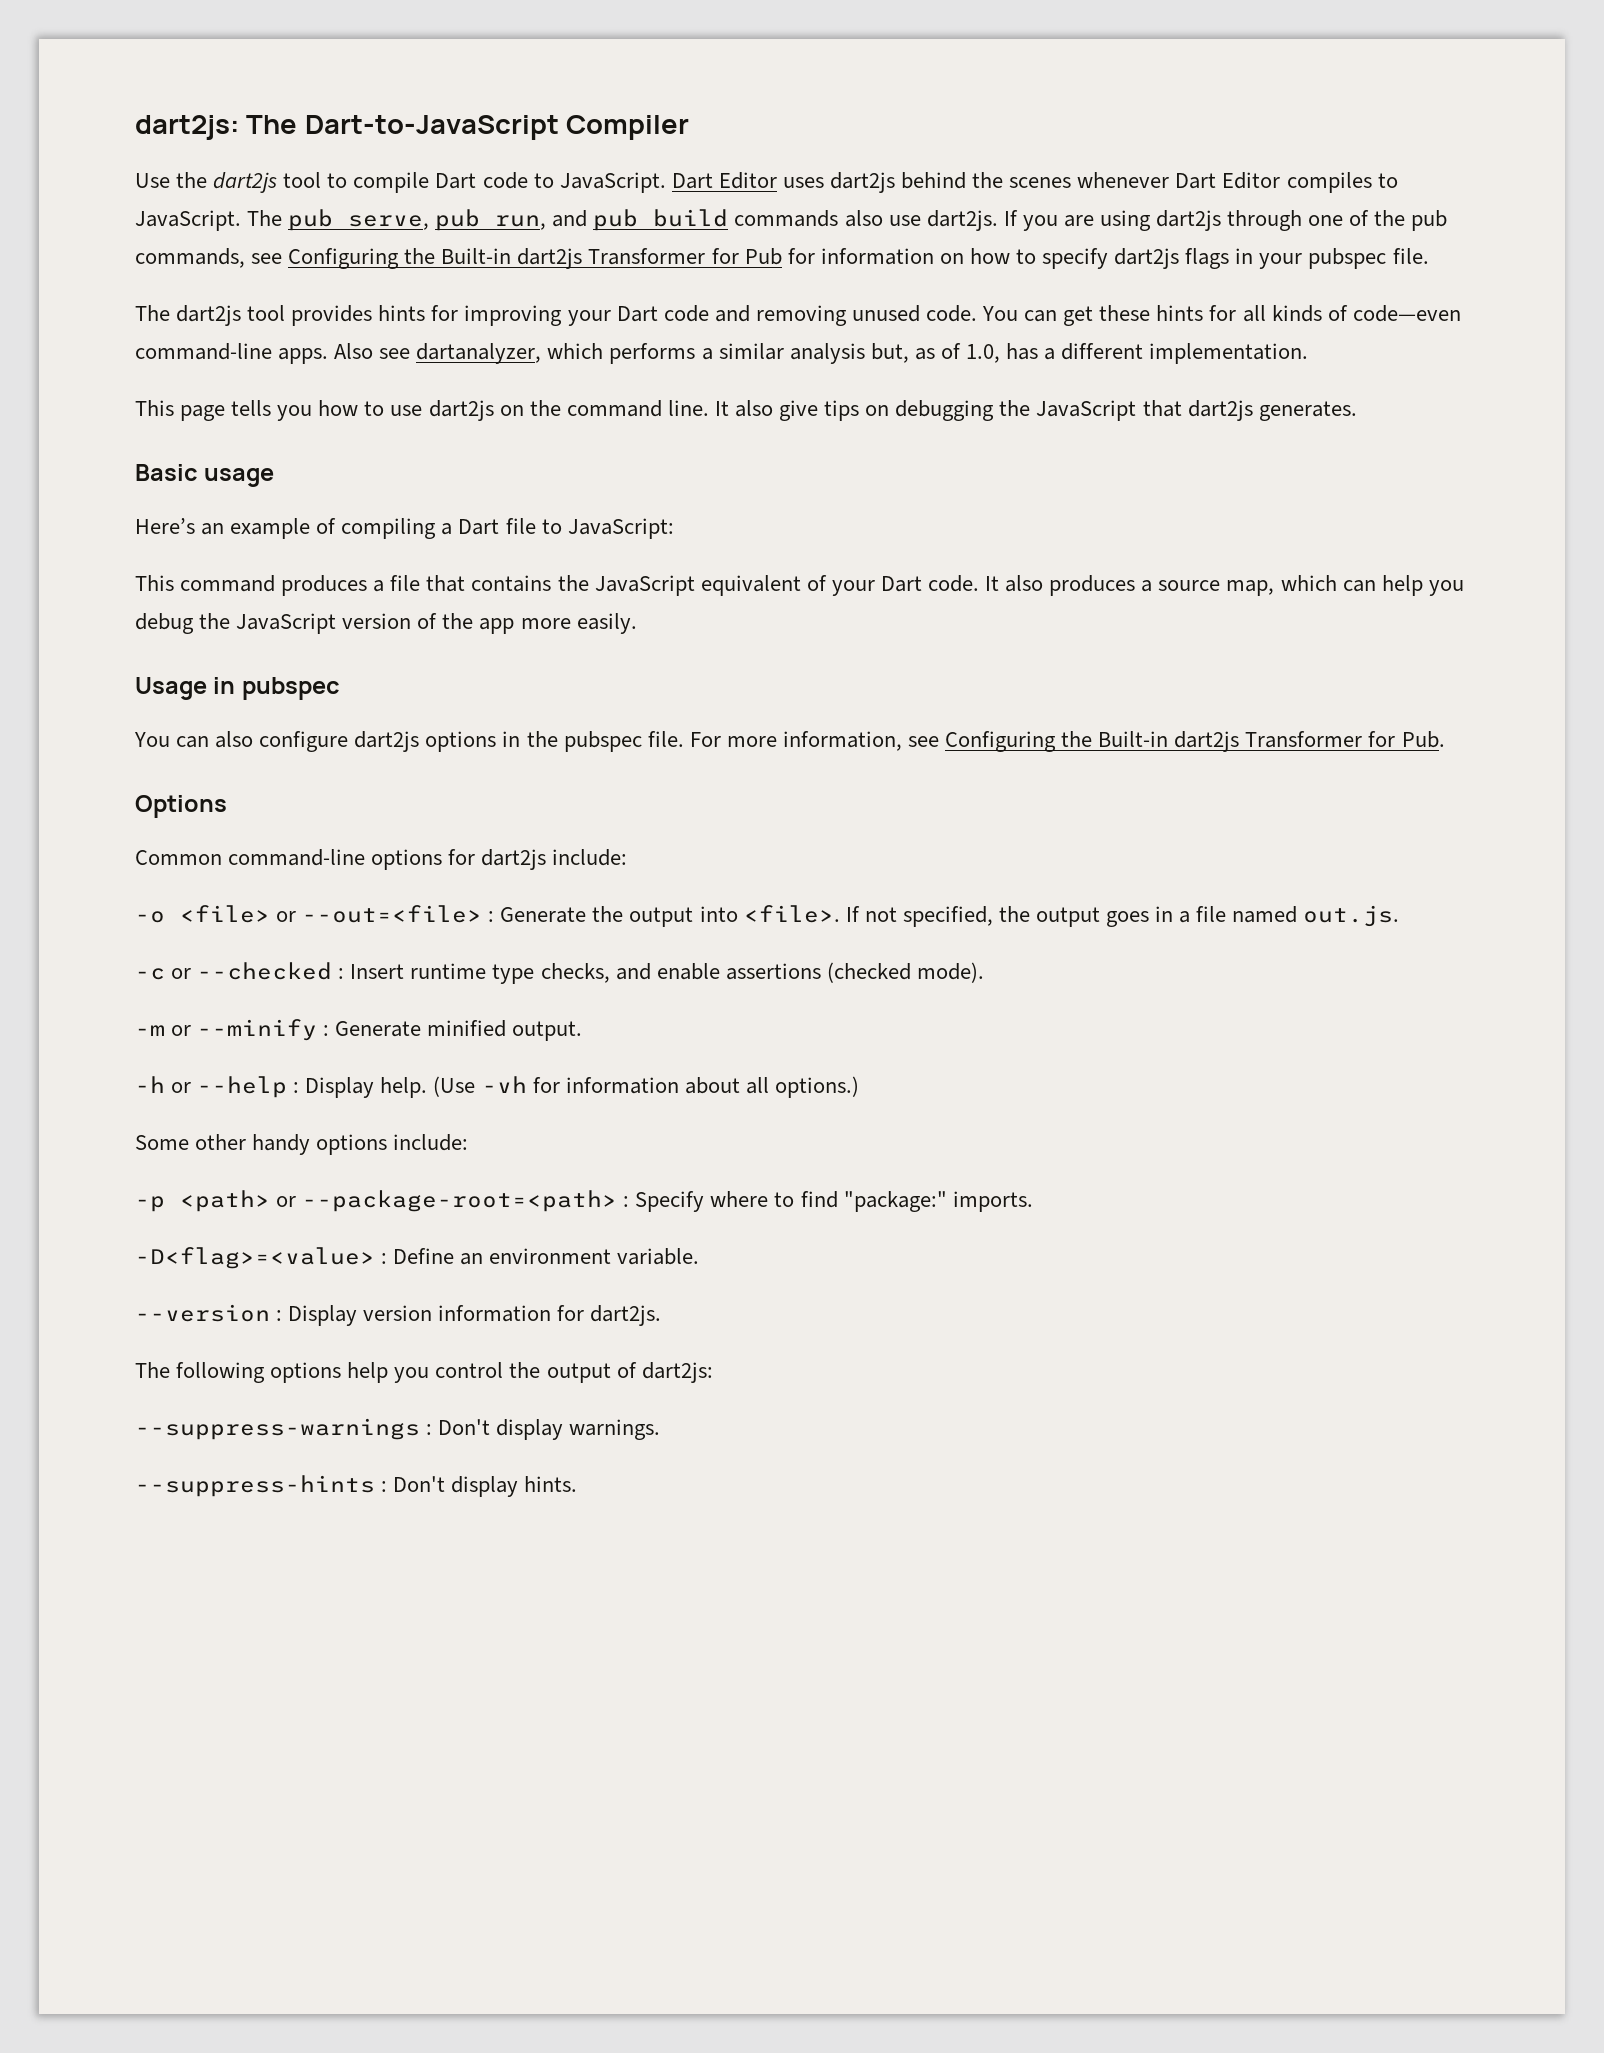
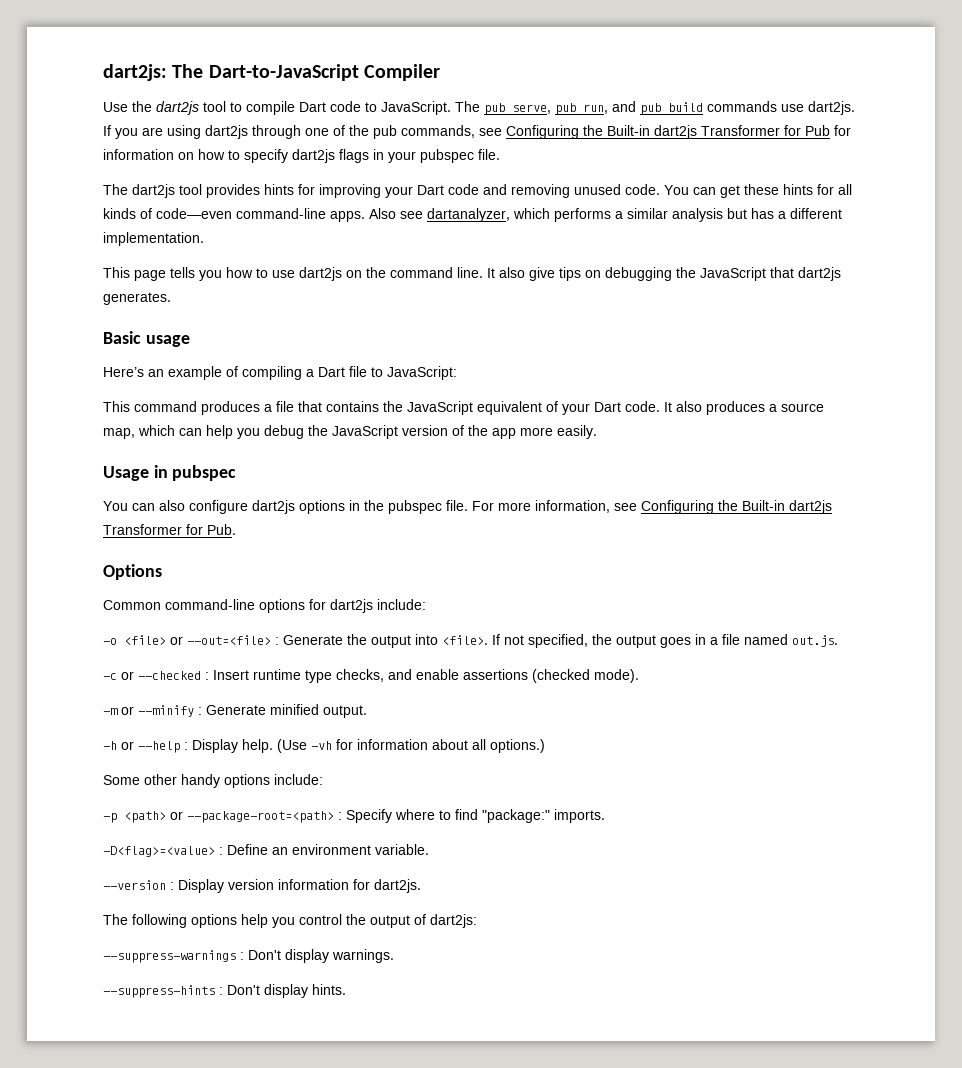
[671,172,1398,193] [135,210,241,231] Dart Editor uses dart2js behind the scenes whenever Dart Editor compiles to JavaScript. -> (451, 108) none
[844,210,883,227] also -> (777, 106) none
[870,343,1000,363] but, as of 1.0, -> [727,208,747,219] but

